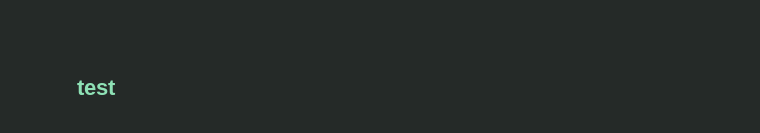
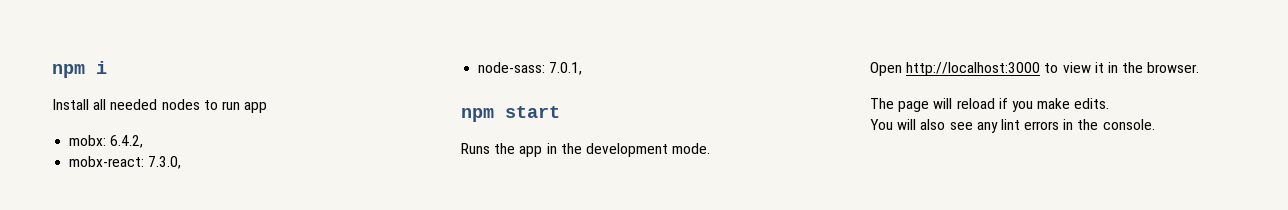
[77,80,116,95] test -> [52,61,107,78] [52,99,268,113] [69,135,144,148] [69,156,182,169] [478,62,583,75] [461,106,560,122] [461,143,711,157] [870,62,1200,76] [870,98,1110,112] [870,119,1155,133] npm i // Install all needed nodes to run app // mobx: 6.4.2, // mobx-react: 7.3.0, // node-sass: 7.0.1, // npm start // Runs the app in the development mode. // Open http://localhost:3000 to view it in the browser. // The page will reload if you make edits. // You will also see any lint errors in the console.

